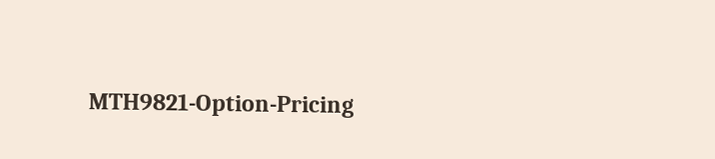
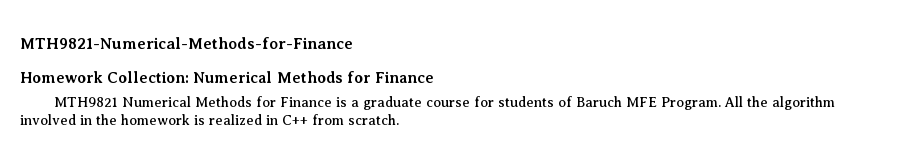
[88,92,354,118] MTH9821-Option-Pricing -> [20,37,353,49] [20,71,434,83] [53,96,835,110] [20,114,399,125] MTH9821-Numerical-Methods-for-Finance // Homework Collection: Numerical Methods for Finance // MTH9821 Numerical Methods for Finance is a graduate course for students of Baruch MFE Program. All the algorithm involved in the homework is realized in C++ from scratch.

